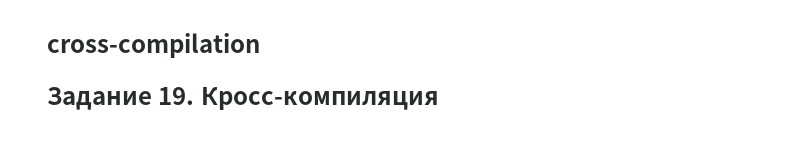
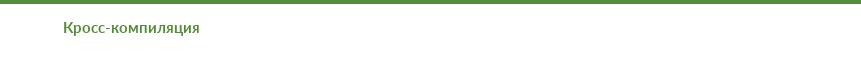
[47,33,260,58] [47,87,195,110] cross-compilation // Задание 19. -> (63, 29) none

